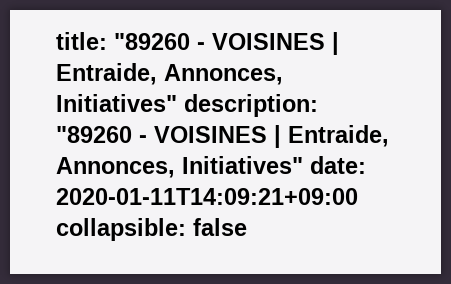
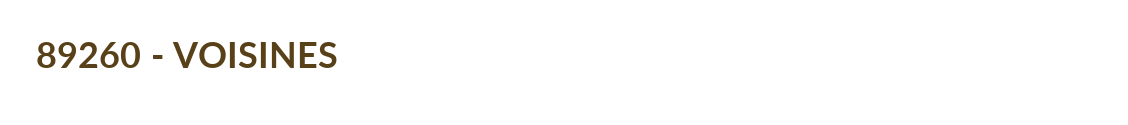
[56,32,339,55] [56,63,283,85] [56,94,318,117] [56,125,389,148] [56,156,366,178] [56,188,358,205] [56,218,247,241] title: "89260 - VOISINES | Entraide, Annonces, Initiatives" description: "89260 - VOISINES | Entraide, Annonces, Initiatives" date: 2020-01-11T14:09:21+09:00 collapsible: false -> [36,42,339,68] 89260 - VOISINES

